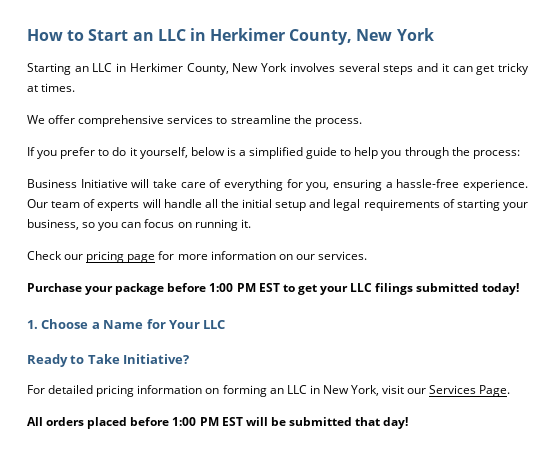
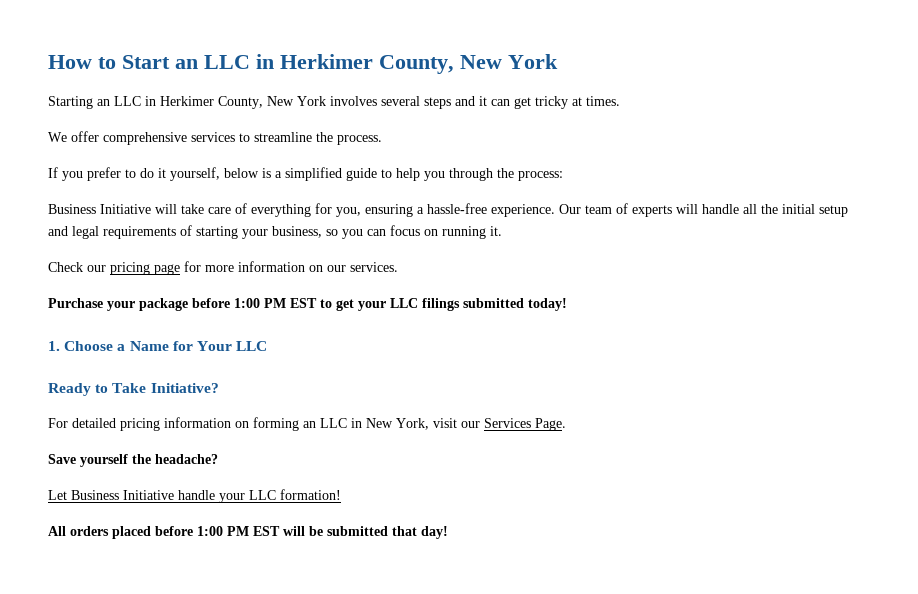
(511, 391) none -> [48,454,218,467] [48,489,341,503] // Save yourself the headache? // Let Business Initiative handle your LLC formation!

